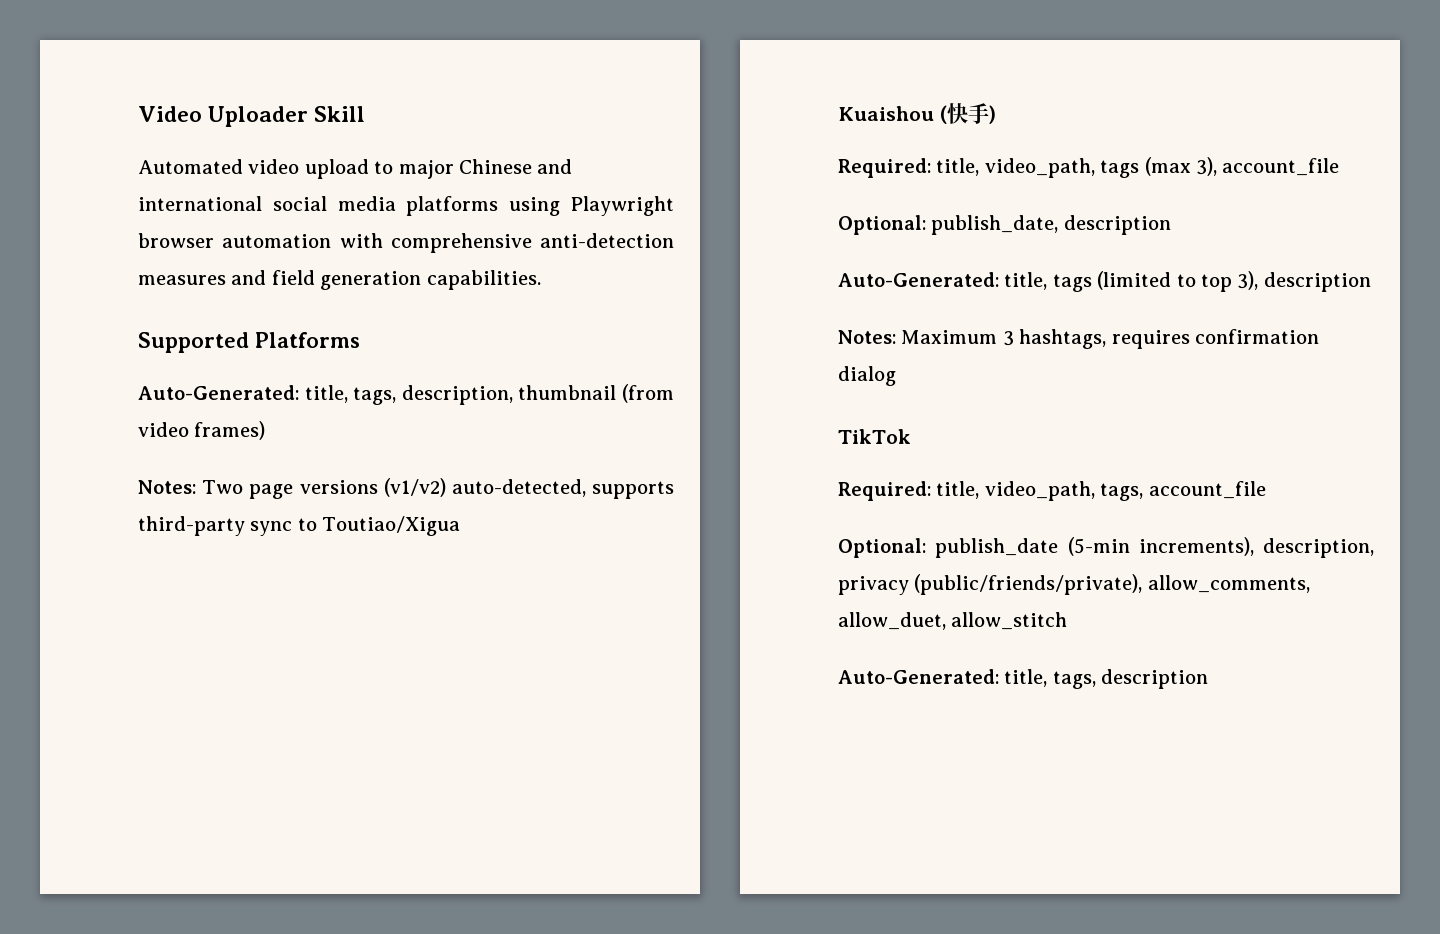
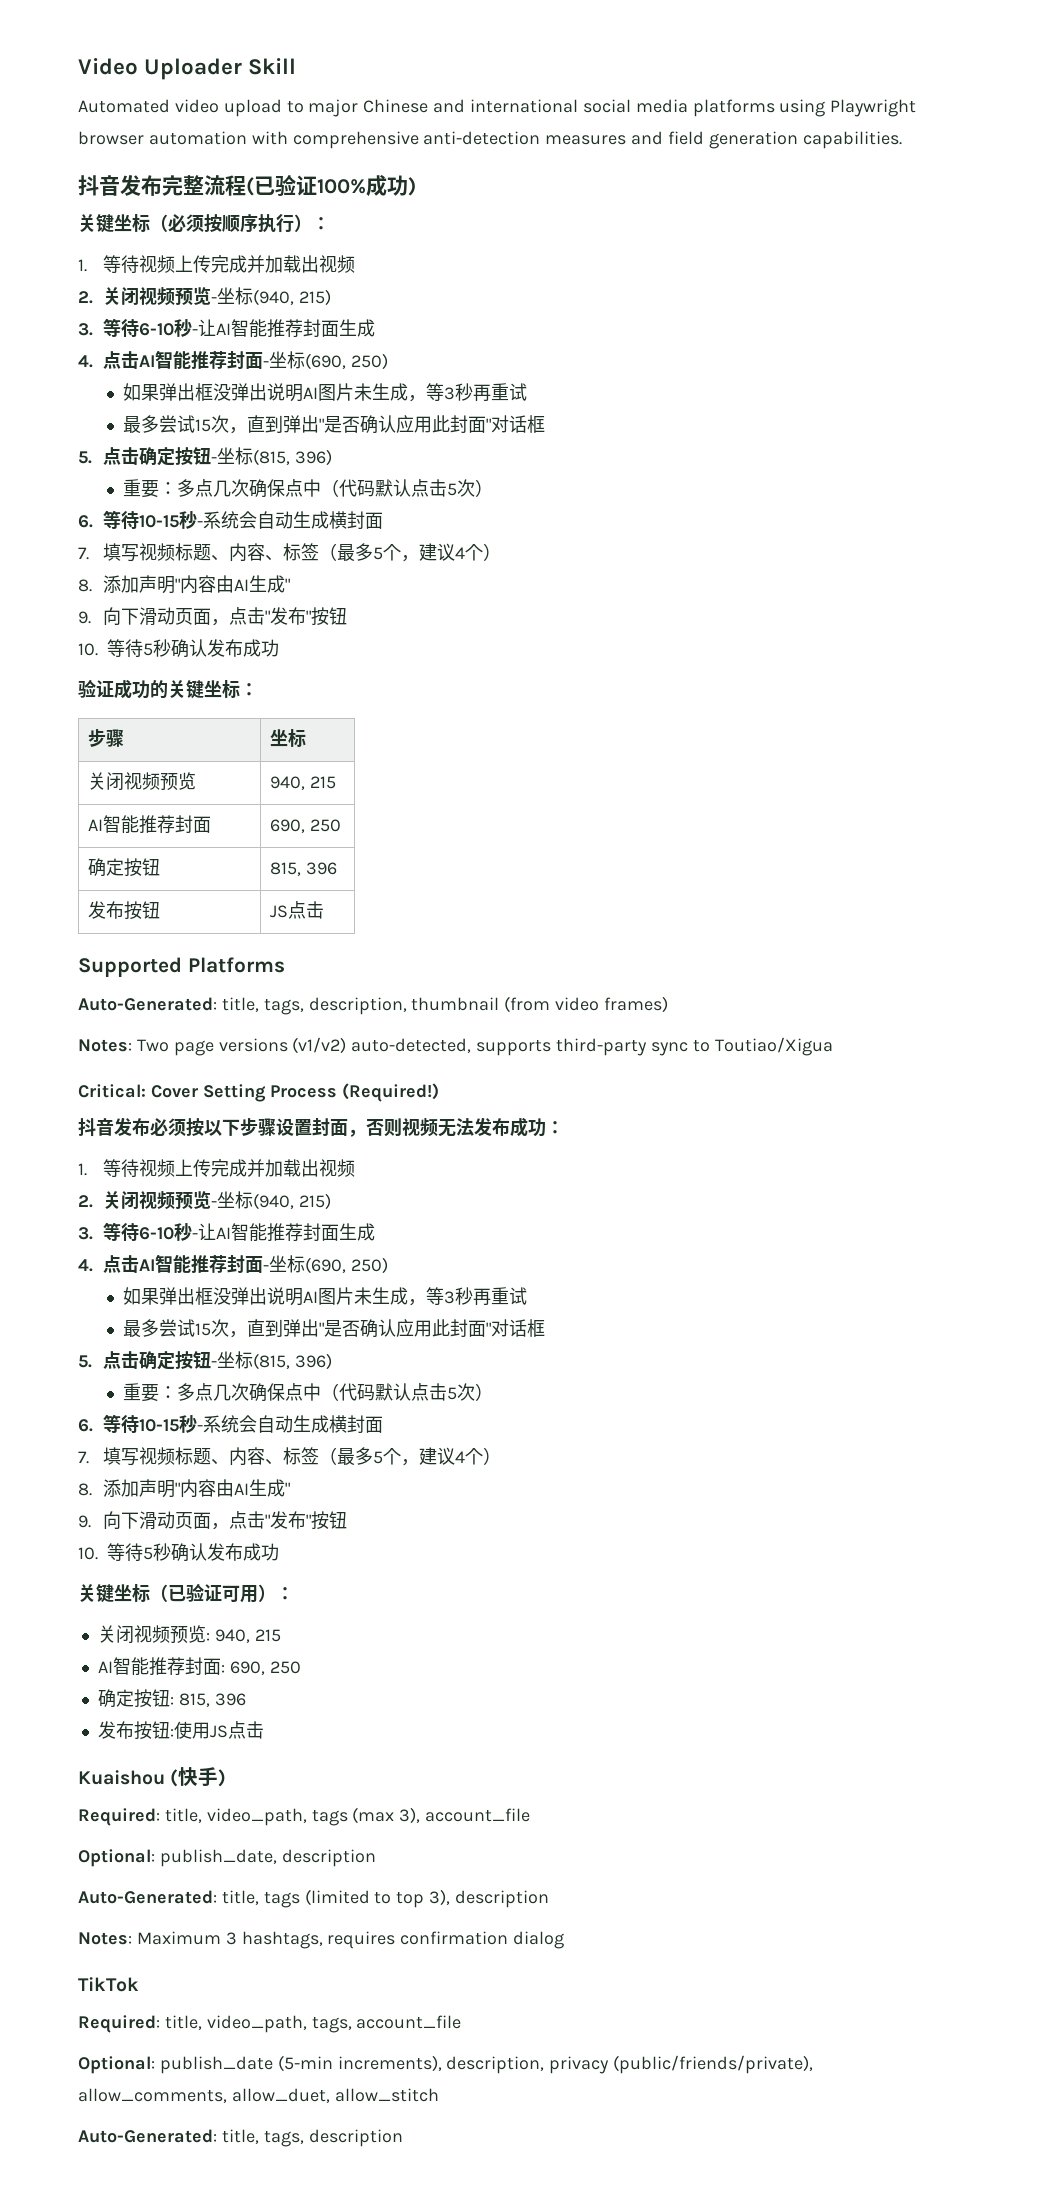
(541, 280) none -> [78,174,416,197] [78,214,330,233] [78,255,356,274] [78,287,332,306] [78,318,376,338] [78,350,389,370] [123,383,528,402] [123,415,546,434] [78,447,333,466] [123,479,494,498] [78,510,384,529] [78,543,502,562] [78,575,291,594] [78,607,348,626] [78,639,279,658] [78,679,258,699] [88,729,125,747] [270,729,307,747] [88,772,197,791] [270,776,337,790] [88,815,212,834] [270,819,342,833] [88,858,161,877] [270,862,338,876] [88,901,161,920] [270,901,325,919] // 抖音发布完整流程(已验证100%成功) // 关键坐标（必须按顺序执行）： // 1.等待视频上传完成并加载出视频 // 2.关闭视频预览-坐标(940, 215) // 3.等待6-10秒-让AI智能推荐封面生成 // 4.点击AI智能推荐封面-坐标(690, 250) // 如果弹出框没弹出说明AI图片未生成，等3秒再重试 // 最多尝试15次，直到弹出"是否确认应用此封面"对话框 // 5.点击确定按钮-坐标(815, 396) // 重要：多点几次确保点中（代码默认点击5次） // 6.等待10-15秒-系统会自动生成横封面 // 7.填写视频标题、内容、标签（最多5个，建议4个） // 8.添加声明"内容由AI生成" // 9.向下滑动页面，点击"发布"按钮 // 10.等待5秒确认发布成功 // 验证成功的关键坐标： // 步骤 | 坐标 // 关闭视频预览 | 940, 215 // AI智能推荐封面 | 690, 250 // 确定按钮 | 815, 396 // 发布按钮 | JS点击
(461, 526) none -> [78,1083,439,1102] [78,1117,564,1137] [78,1159,356,1178] [78,1191,332,1210] [78,1222,376,1242] [78,1254,389,1274] [123,1287,528,1306] [123,1319,546,1338] [78,1351,333,1370] [123,1383,494,1402] [78,1414,384,1433] [78,1447,502,1466] [78,1479,291,1498] [78,1511,348,1530] [78,1543,279,1562] [78,1583,294,1603] [97,1625,281,1644] [97,1657,301,1676] [97,1689,246,1708] [97,1721,264,1740] // Critical: Cover Setting Process (Required!) // 抖音发布必须按以下步骤设置封面，否则视频无法发布成功： // 1.等待视频上传完成并加载出视频 // 2.关闭视频预览-坐标(940, 215) // 3.等待6-10秒-让AI智能推荐封面生成 // 4.点击AI智能推荐封面-坐标(690, 250) // 如果弹出框没弹出说明AI图片未生成，等3秒再重试 // 最多尝试15次，直到弹出"是否确认应用此封面"对话框 // 5.点击确定按钮-坐标(815, 396) // 重要：多点几次确保点中（代码默认点击5次） // 6.等待10-15秒-系统会自动生成横封面 // 7.填写视频标题、内容、标签（最多5个，建议4个） // 8.添加声明"内容由AI生成" // 9.向下滑动页面，点击"发布"按钮 // 10.等待5秒确认发布成功 // 关键坐标（已验证可用）： // 关闭视频预览: 940, 215 // AI智能推荐封面: 690, 250 // 确定按钮: 815, 396 // 发布按钮:使用JS点击

